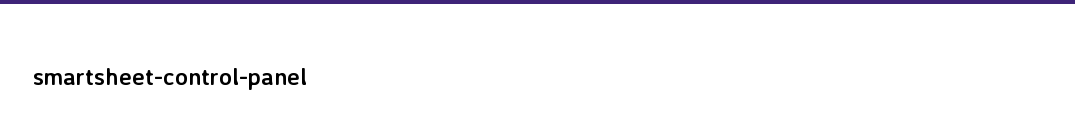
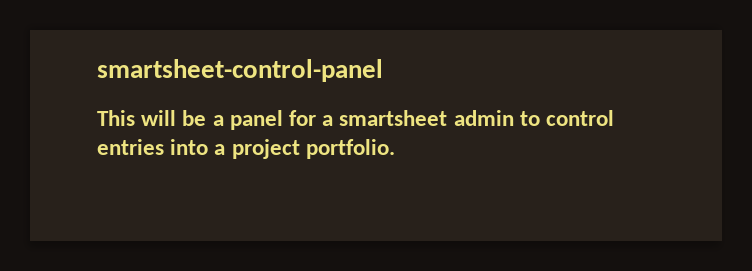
(307, 79) none -> [97,110,615,130] [97,139,395,159] // This will be a panel for a smartsheet admin to control entries into a project portfolio.

